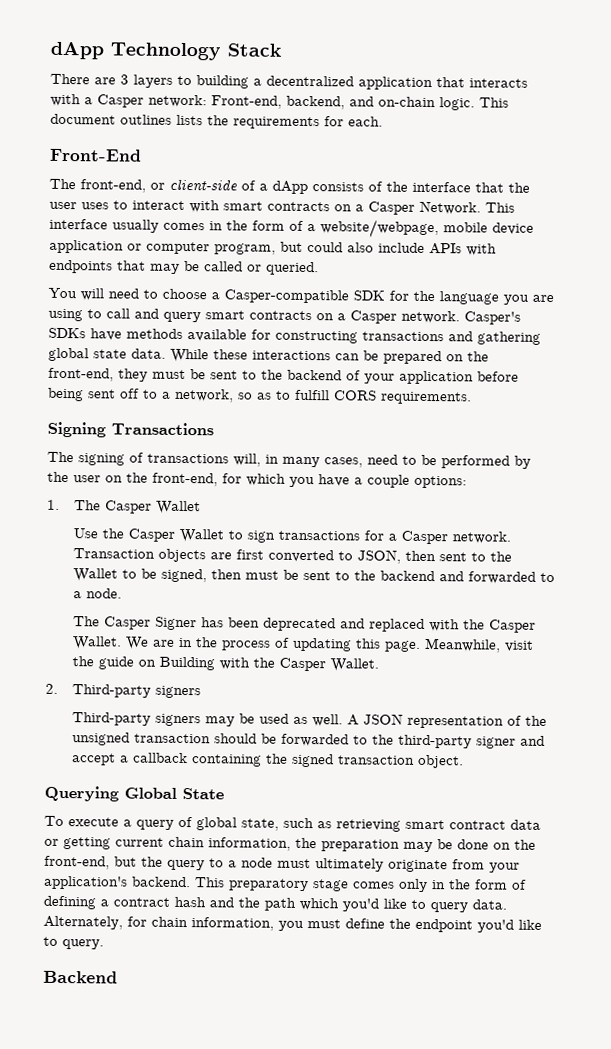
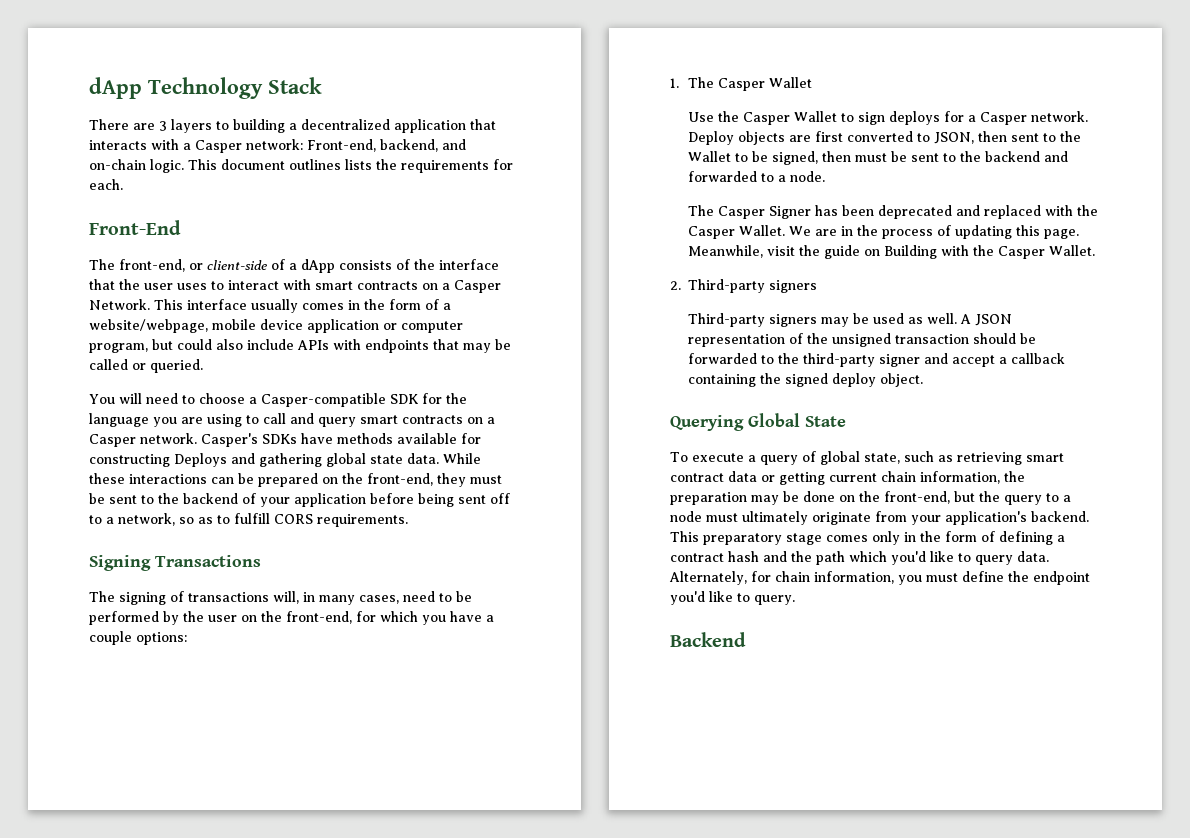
[362,331,444,342] transactions -> [174,453,227,467] Deploys
[277,530,360,541] transactions -> [889,111,941,125] deploys
[72,548,155,559] Transaction -> [688,131,735,145] Deploy
[337,755,415,765] transaction -> [832,373,877,387] deploy

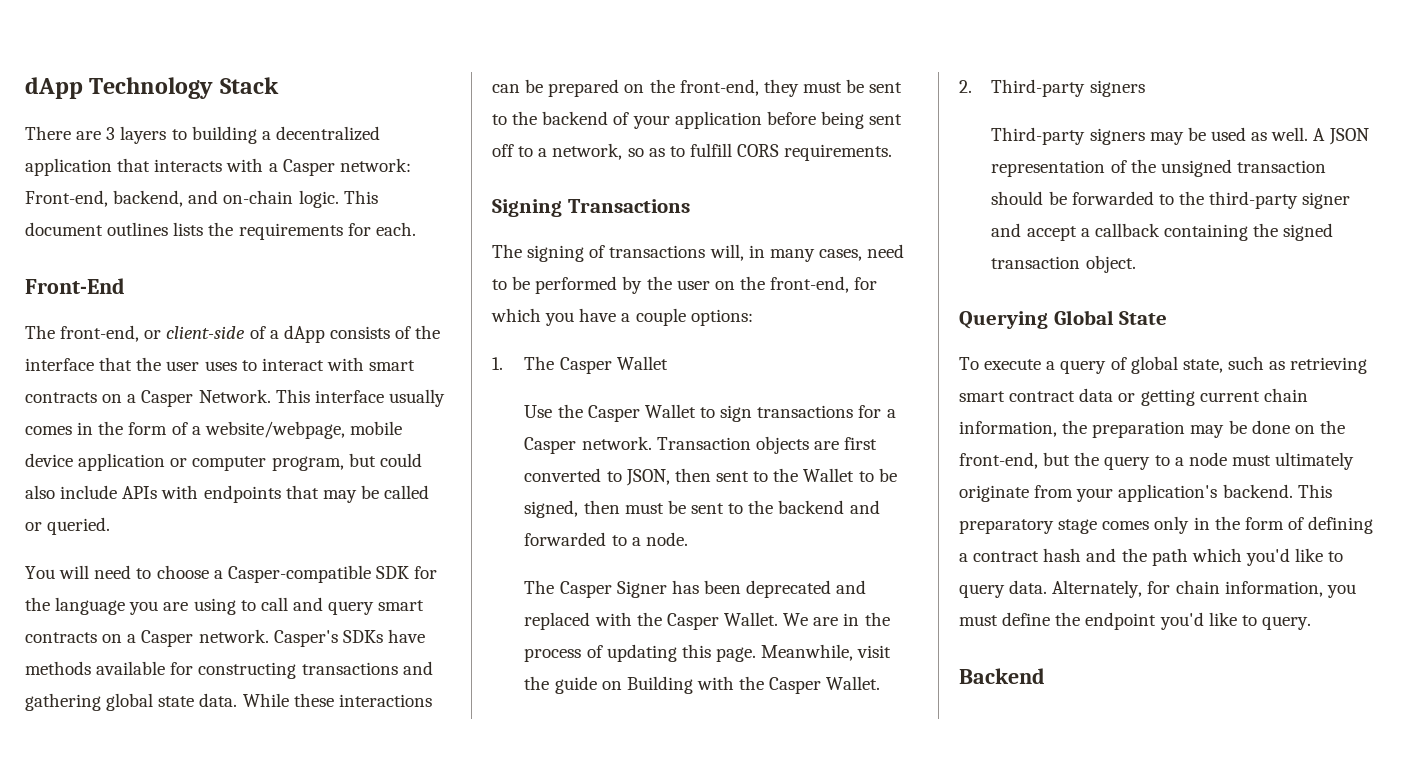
[174,453,227,467] Deploys -> [301,662,398,675] transactions
[889,111,941,125] deploys -> [757,405,854,418] transactions
[688,131,735,145] Deploy -> [656,437,751,450] Transaction
[832,373,877,387] deploy -> [991,256,1081,269] transaction

